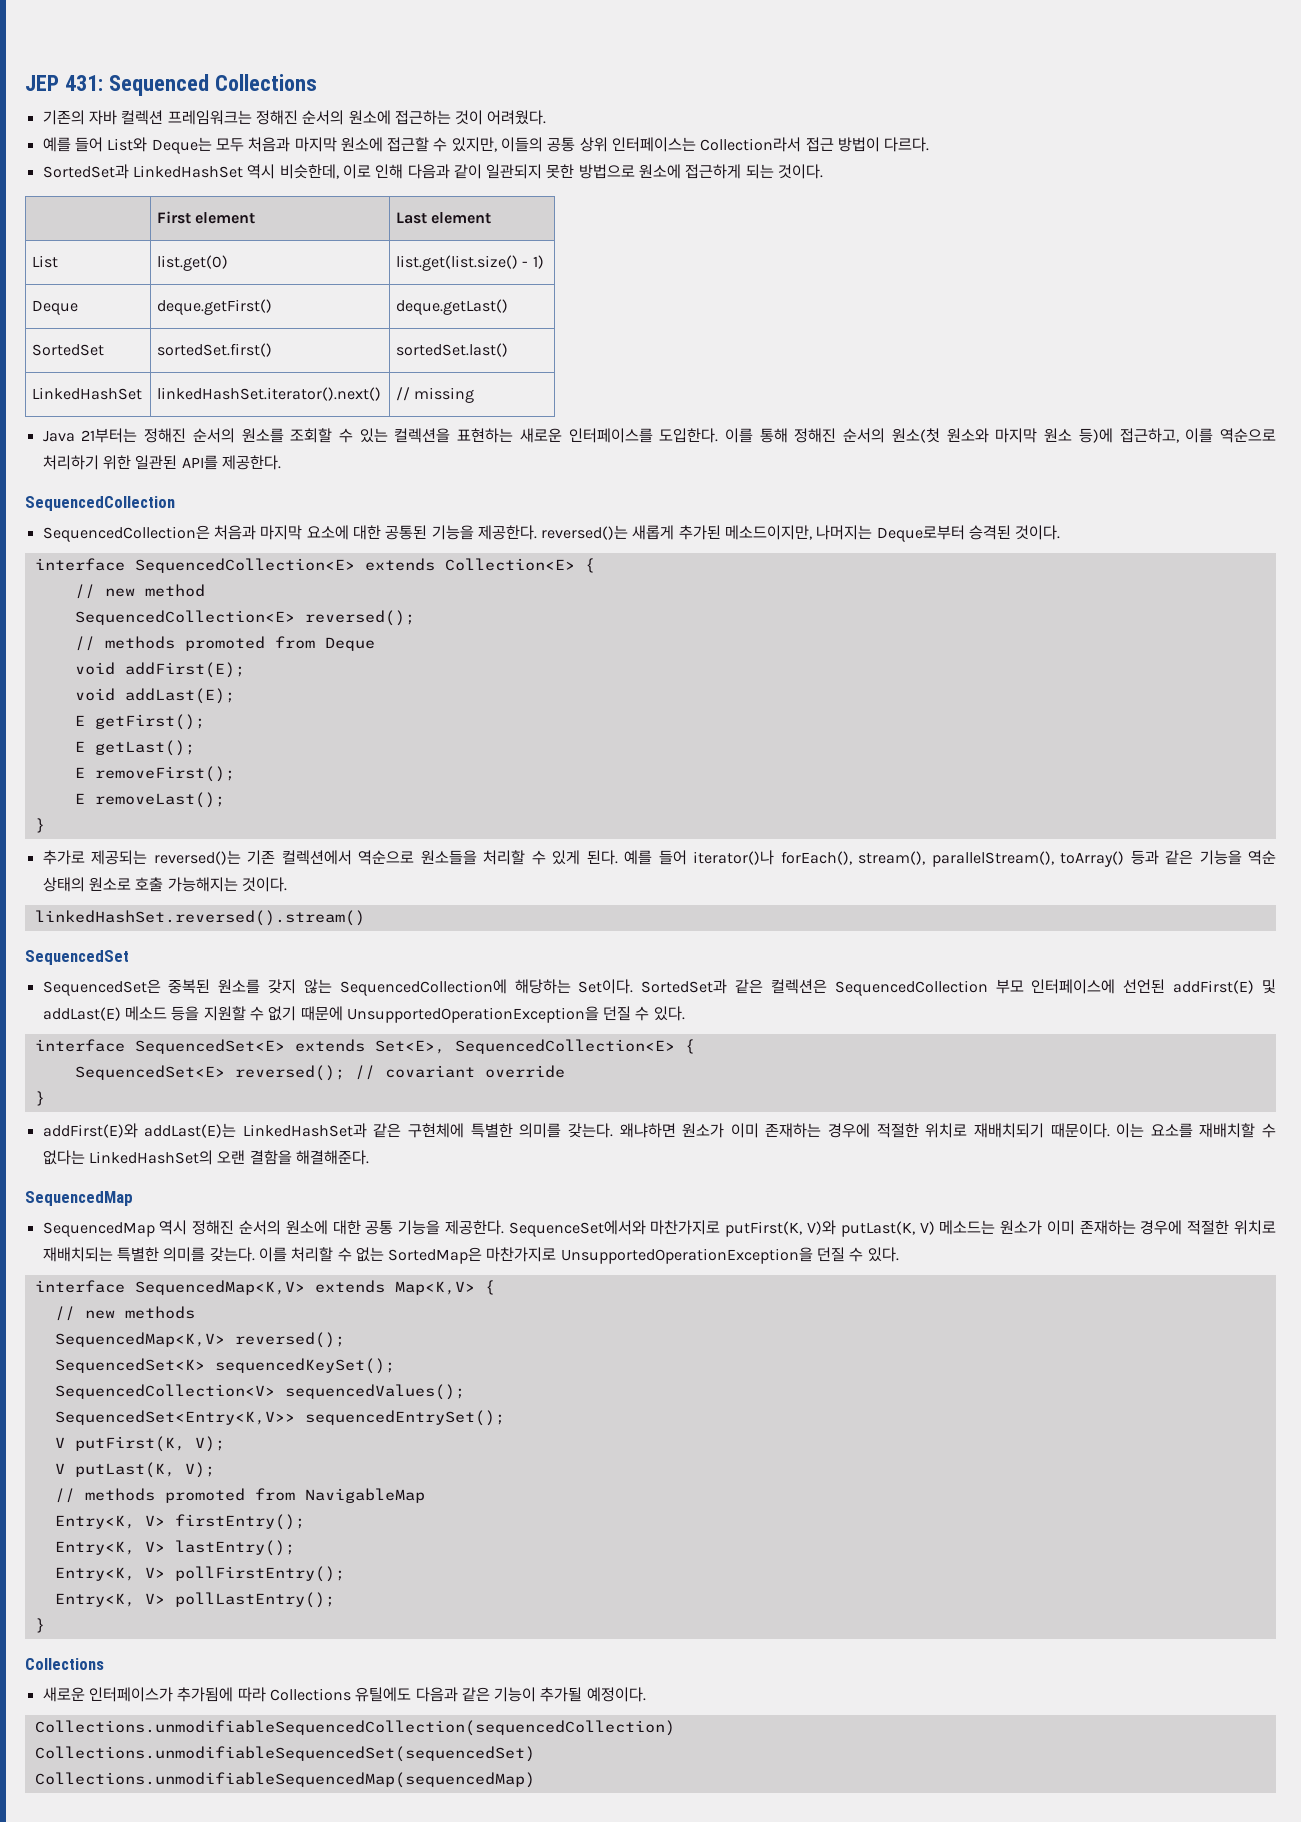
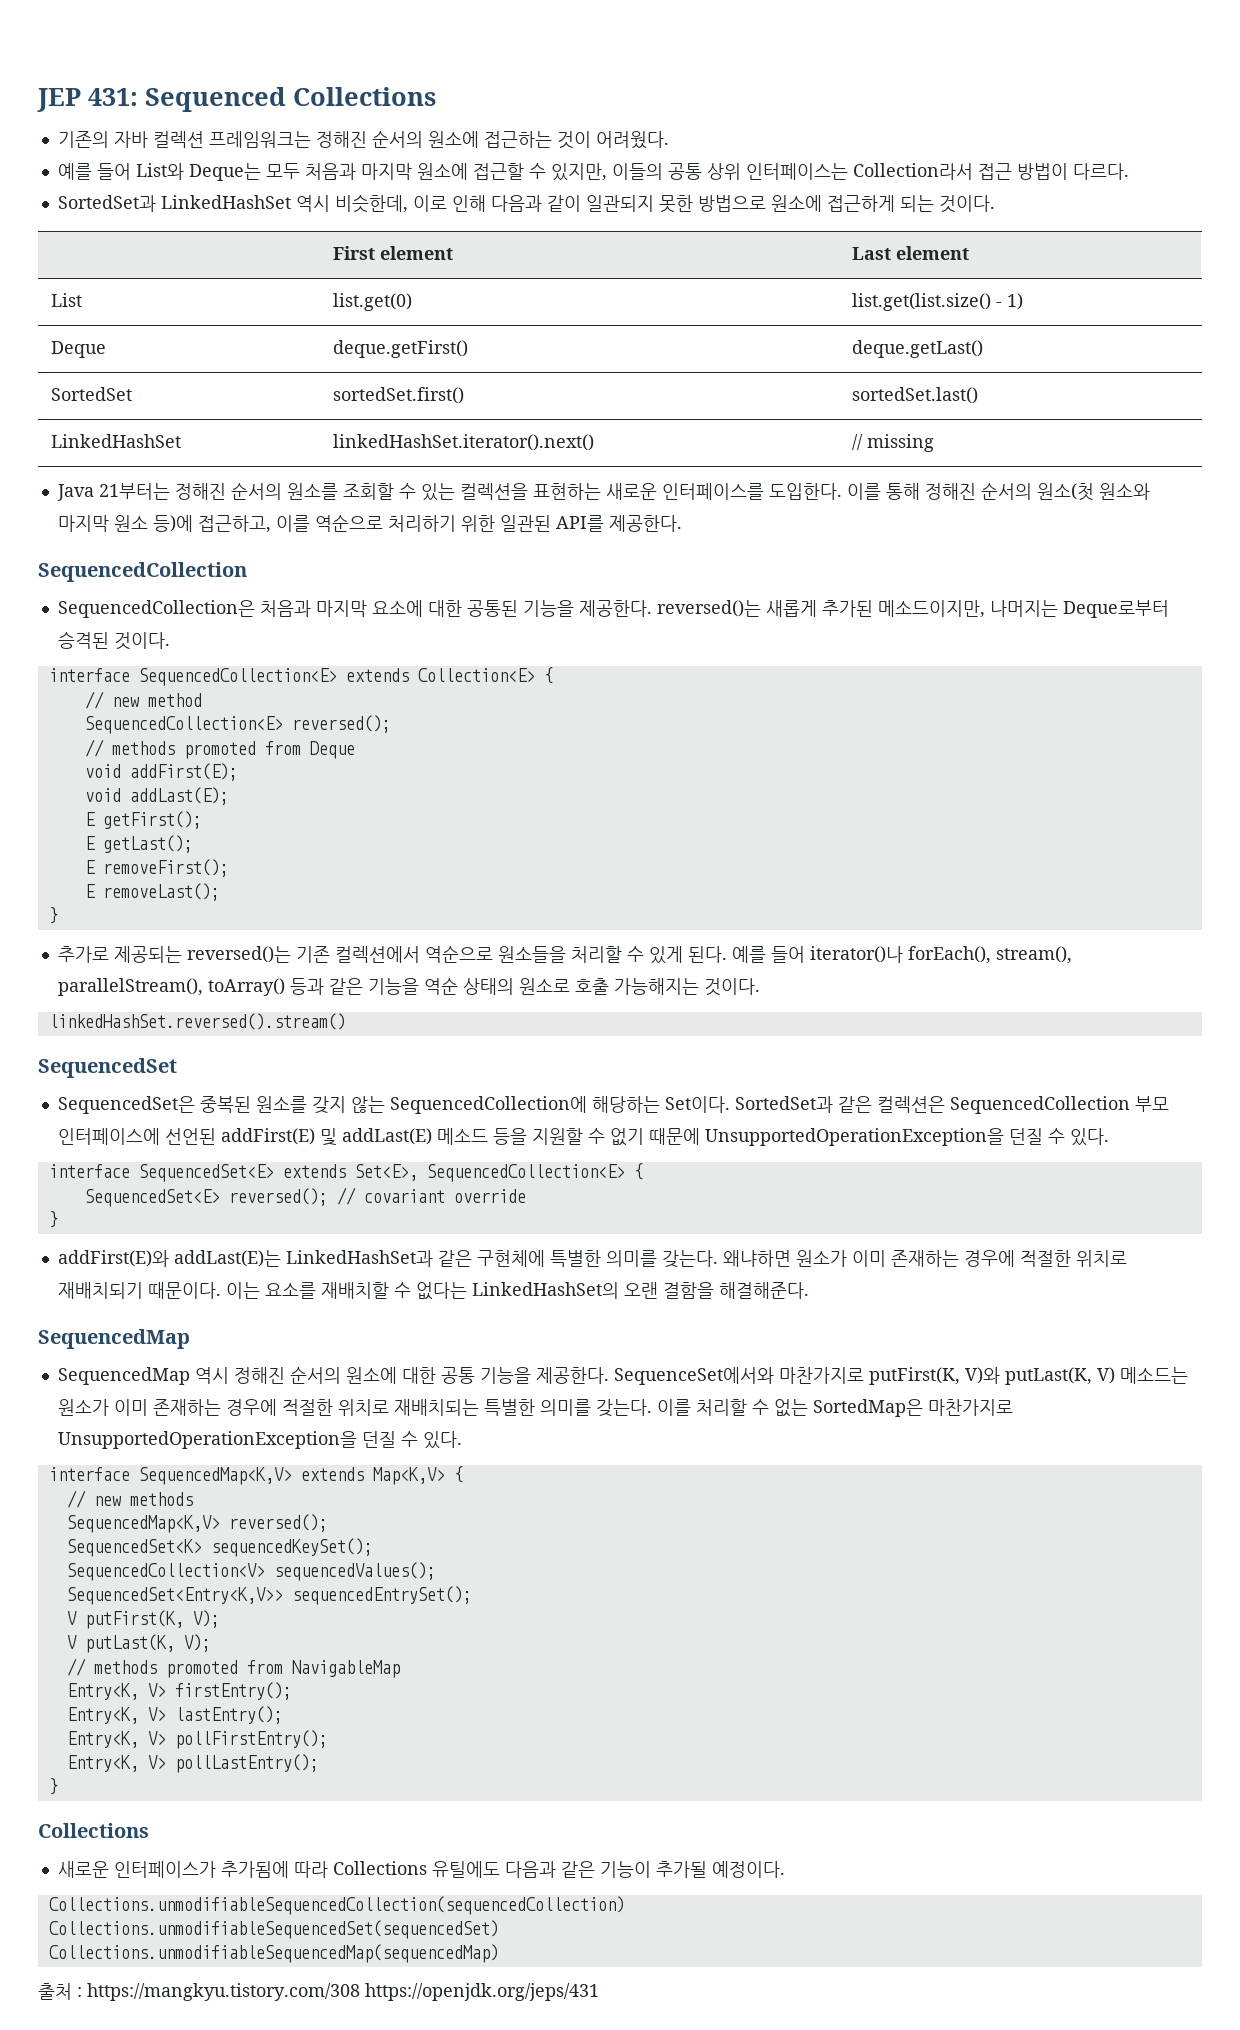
(535, 1780) none -> [38,1983,599,2001] // 출처 : https://mangkyu.tistory.com/308 https://openjdk.org/jeps/431

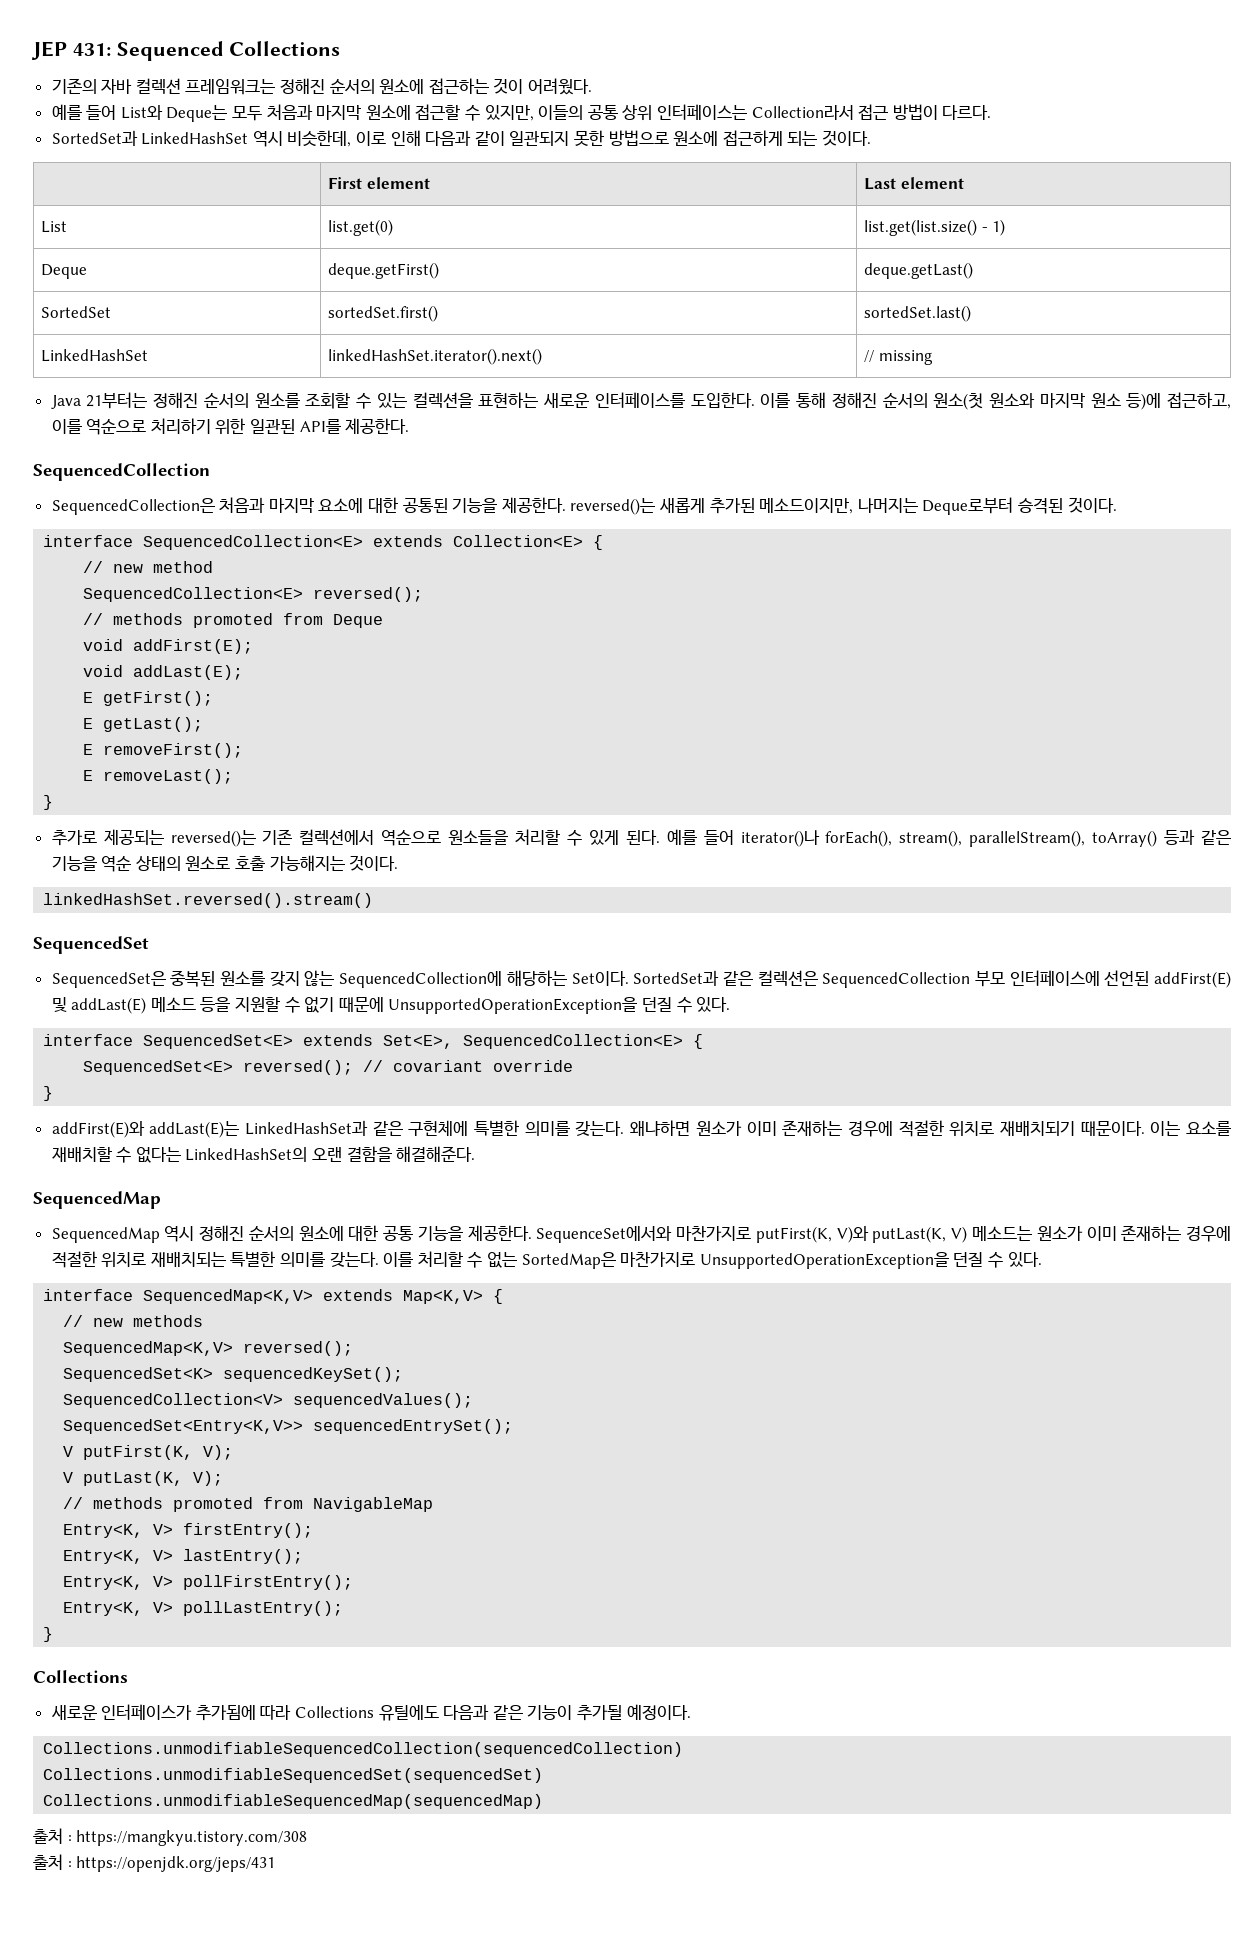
(360, 1992) none -> [33,1854,72,1870] // 출처 :

